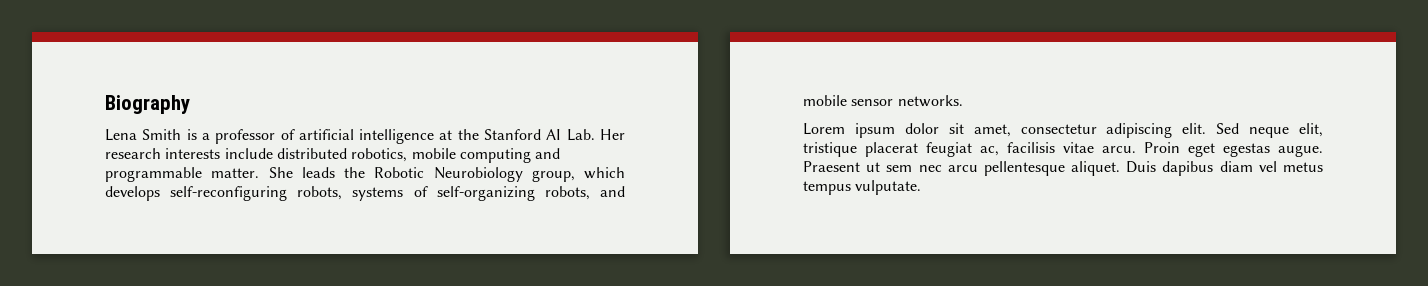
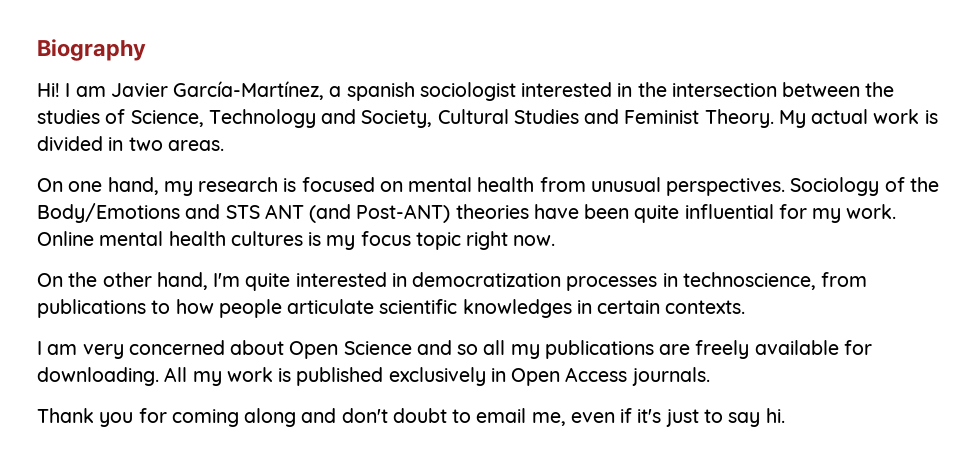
[105,129,626,144] [105,148,561,163] [105,167,625,182] [105,186,626,201] [803,95,963,107] [803,123,1323,138] [803,142,1323,157] [803,161,1323,176] [803,180,922,195] Lena Smith is a professor of artificial intelligence at the Stanford AI Lab. Her research interests include distributed robotics, mobile computing and programmable matter. She leads the Robotic Neurobiology group, which develops self-reconfiguring robots, systems of self-organizing robots, and mobile sensor networks. // Lorem ipsum dolor sit amet, consectetur adipiscing elit. Sed neque elit, tristique placerat feugiat ac, facilisis vitae arcu. Proin eget egestas augue. Praesent ut sem nec arcu pellentesque aliquet. Duis dapibus diam vel metus tempus vulputate. -> [37,81,895,101] [37,109,938,128] [37,136,224,151] [37,177,939,196] [37,203,897,223] [37,231,556,250] [37,272,868,291] [37,299,746,318] [37,340,872,359] [37,367,710,386] [37,408,785,427] Hi! I am Javier García-Martínez, a spanish sociologist interested in the intersection between the studies of Science, Technology and Society, Cultural Studies and Feminist Theory. My actual work is divided in two areas. // On one hand, my research is focused on mental health from unusual perspectives. Sociology of the Body/Emotions and STS ANT (and Post-ANT) theories have been quite influential for my work. Online mental health cultures is my focus topic right now. // On the other hand, I'm quite interested in democratization processes in technoscience, from publications to how people articulate scientific knowledges in certain contexts. // I am very concerned about Open Science and so all my publications are freely available for downloading. All my work is published exclusively in Open Access journals. // Thank you for coming along and don't doubt to email me, even if it's just to say hi.

